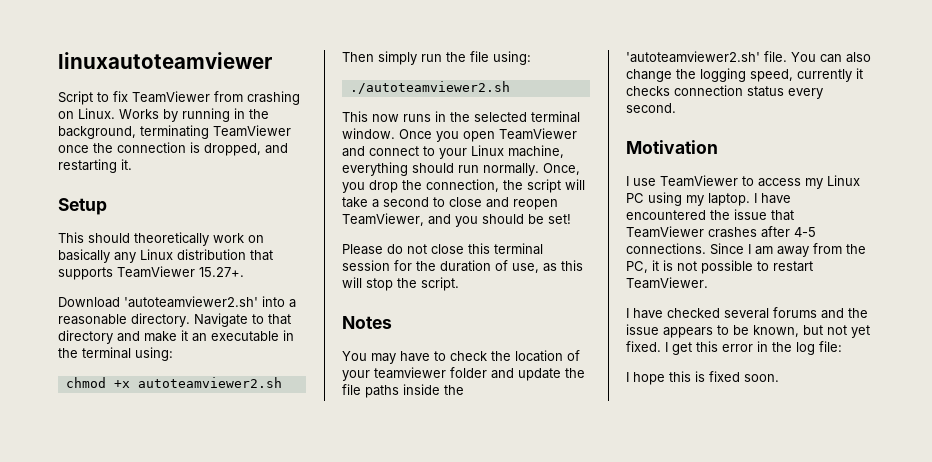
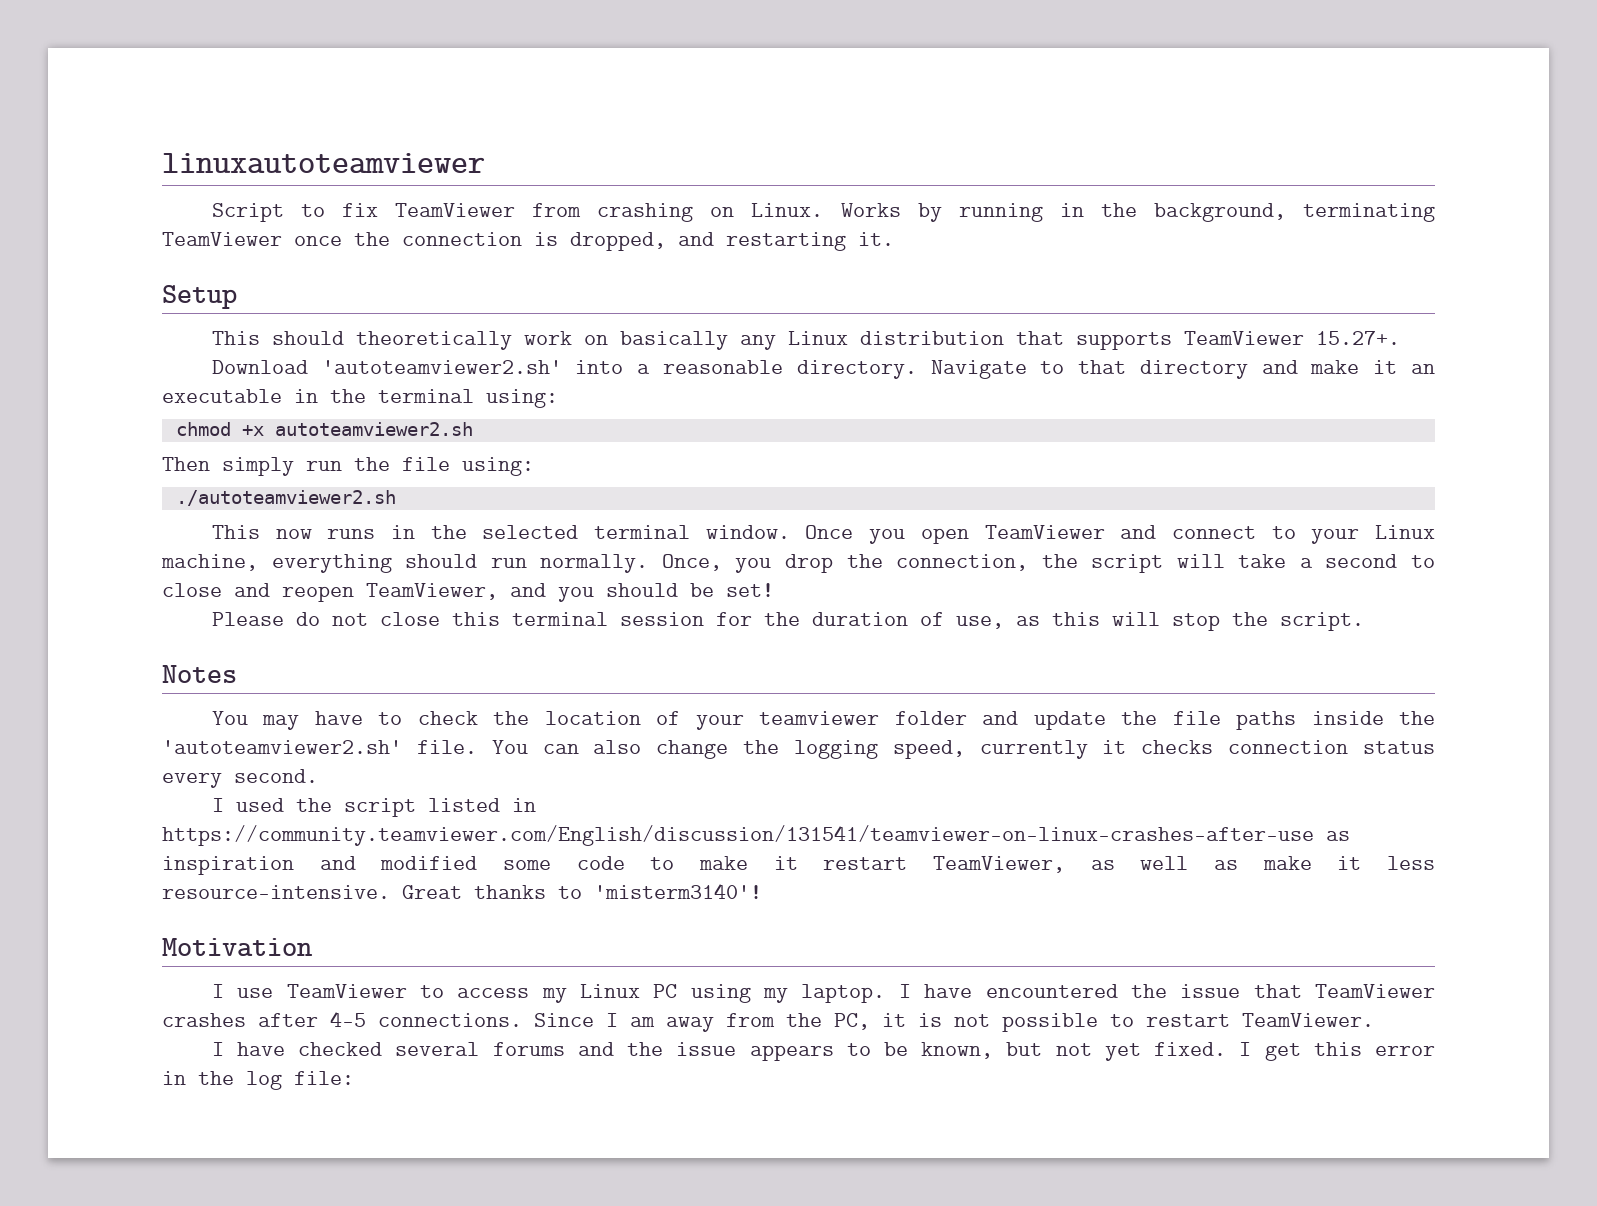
(676, 108) none -> [211,798,536,817] [162,825,1350,846] [162,856,1435,875] [162,883,762,899] // I used the script listed in https://community.teamviewer.com/English/discussion/131541/teamviewer-on-linux-crashes-after-use as inspiration and modified some code to make it restart TeamViewer, as well as make it less resource-intensive. Great thanks to 'misterm3140'!
[626,371,779,385] // I hope this is fixed soon. -> (354, 1078) none

